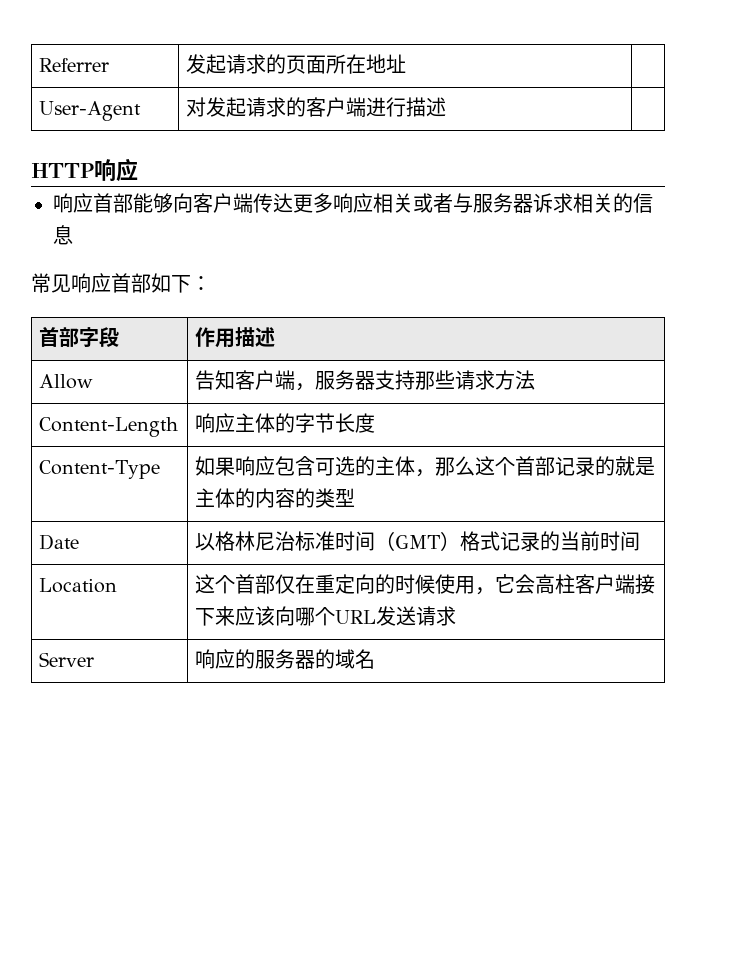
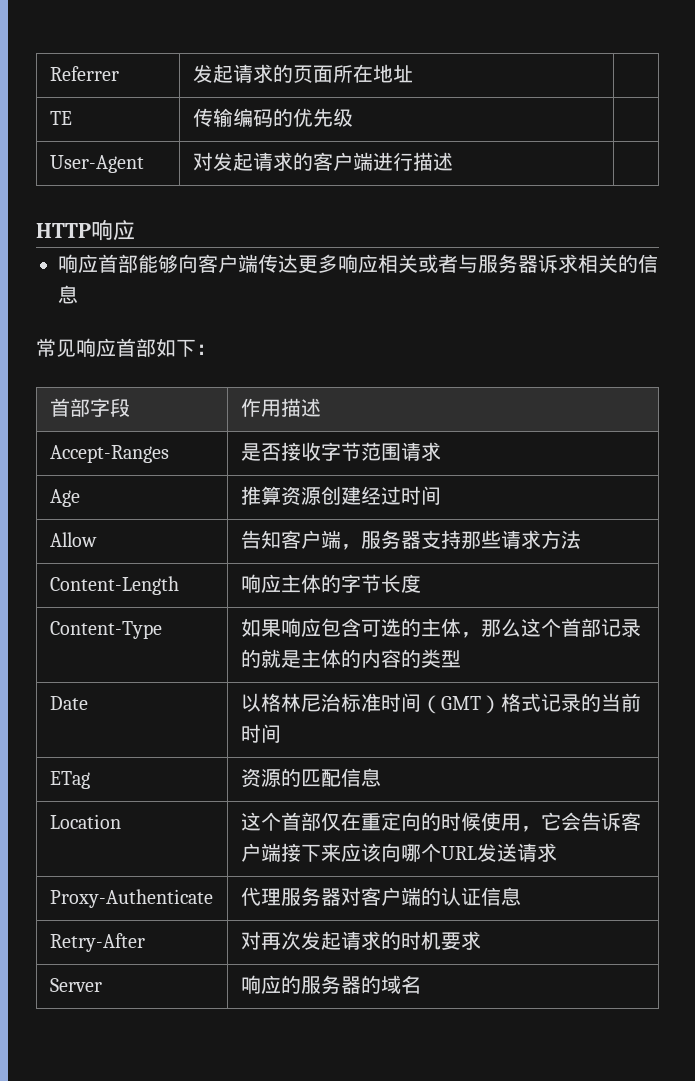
(407, 63) none -> [49,111,72,125] [192,108,353,127] // TE | 传输编码的优先级 |
(276, 337) none -> [49,445,169,463] [240,442,441,461] [49,489,80,507] [240,486,441,506] // Accept-Ranges | 是否接收字节范围请求 // Age | 推算资源创建经过时间
(641, 541) none -> [49,771,90,789] [240,768,381,788] // ETag | 资源的匹配信息
[535,574,576,594] 高柱 -> [580,812,621,831] 告诉
(457, 616) none -> [49,889,213,908] [240,887,521,906] [49,933,145,952] [240,931,481,950] // Proxy-Authenticate | 代理服务器对客户端的认证信息 // Retry-After | 对再次发起请求的时机要求

